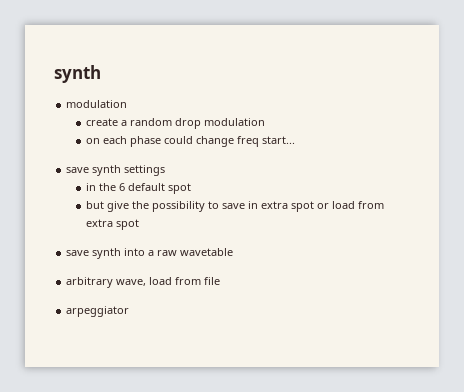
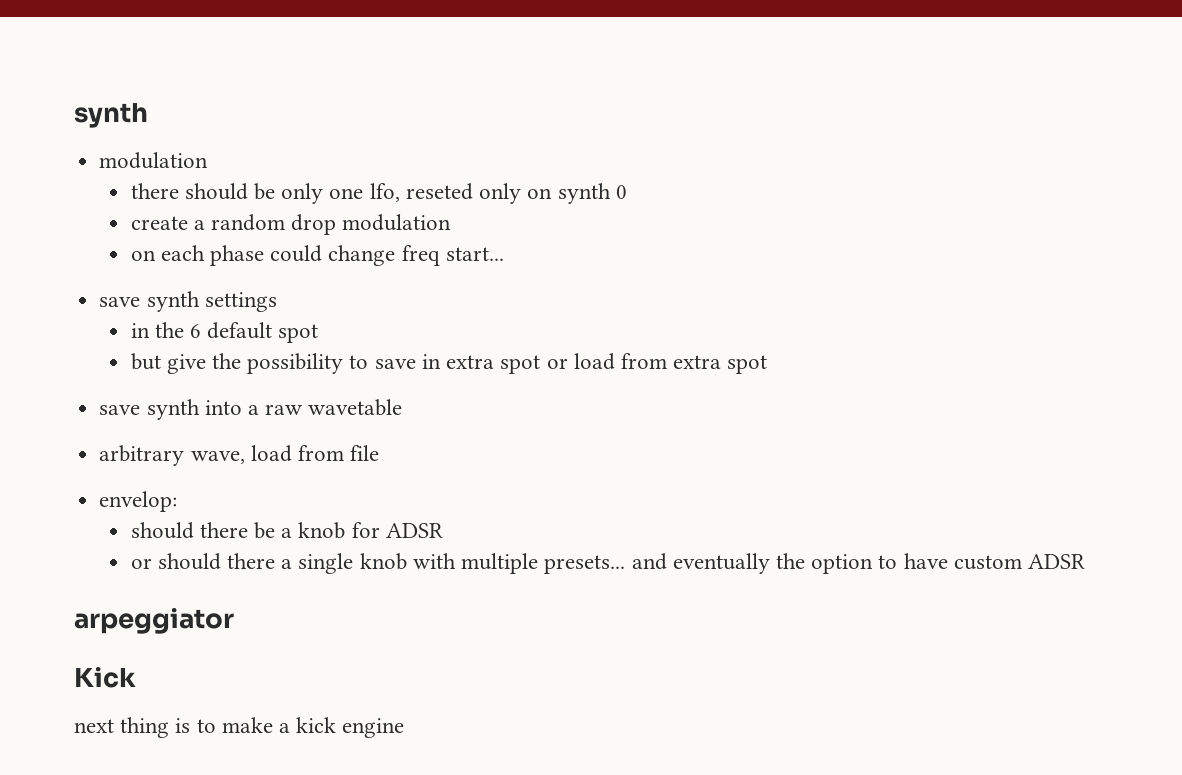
(128, 104) none -> [130,183,627,204] // there should be only one lfo, reseted only on synth 0
[66,306,130,317] arpeggiator -> [99,491,178,512] [130,522,443,539] [130,553,1086,574] [74,608,234,634] [74,667,136,688] [74,717,405,738] envelop: // should there be a knob for ADSR // or should there a single knob with multiple presets... and eventually the option to have custom ADSR // arpeggiator // Kick // next thing is to make a kick engine

